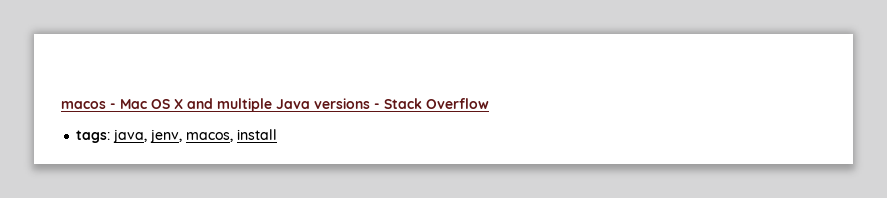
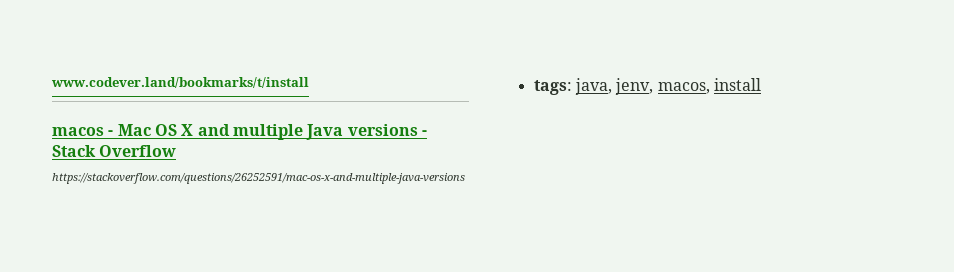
(61, 105) none -> [51,77,309,88] www.codever.land/bookmarks/t/install //
(489, 103) none -> [52,173,465,184] // https://stackoverflow.com/questions/26252591/mac-os-x-and-multiple-java-versions

